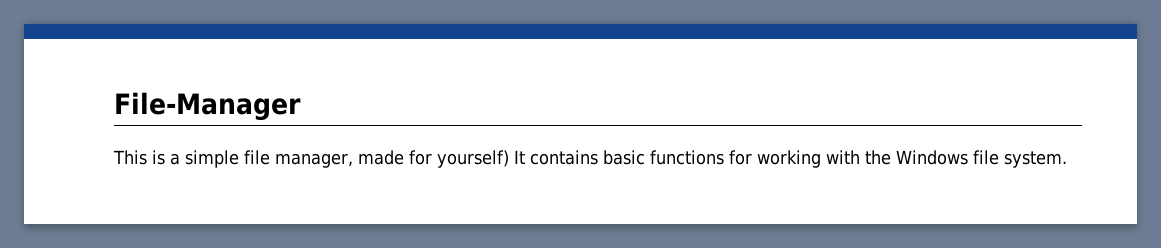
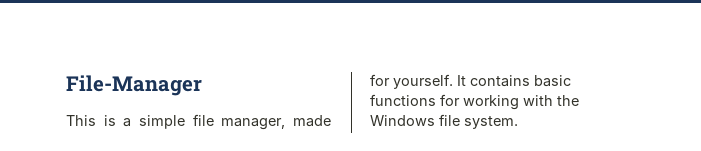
[437,150,509,168] yourself) -> [393,74,453,89] yourself.

